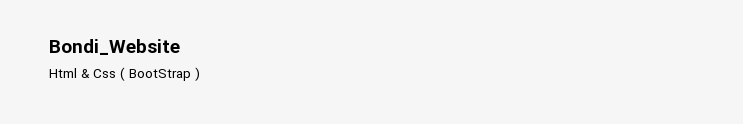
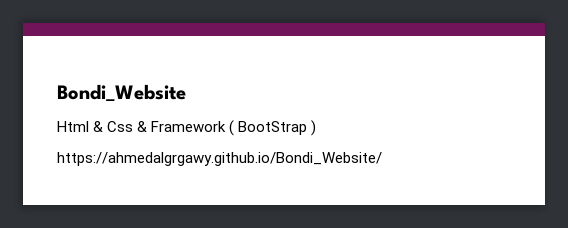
(116, 73) none -> [137,121,227,132] & Framework
(200, 74) none -> [57,152,382,166] // https://ahmedalgrgawy.github.io/Bondi_Website/

